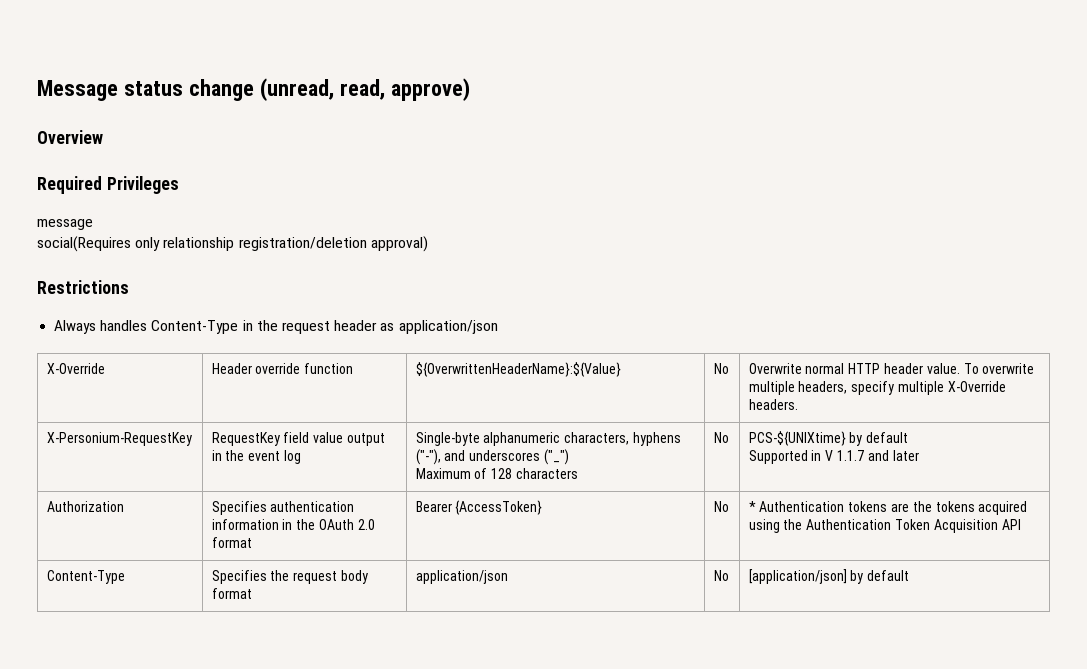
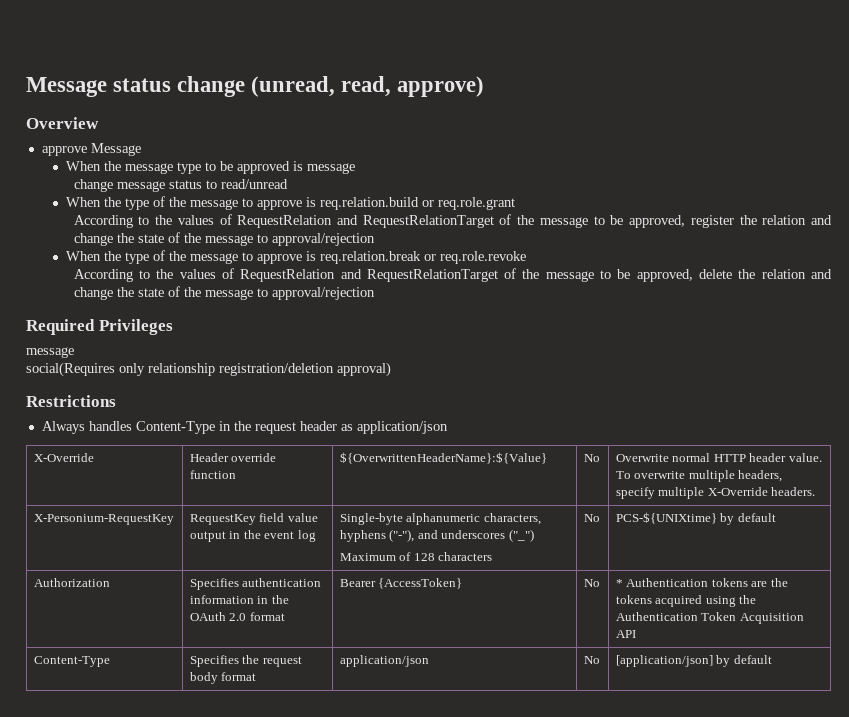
(103, 137) none -> [41,143,141,156] [65,161,355,174] [73,179,288,192] [65,196,515,210] [73,214,832,228] [73,232,375,246] [65,250,526,264] [73,268,833,282] [73,286,375,300] // approve Message // When the message type to be approved is message // change message status to read/unread // When the type of the message to approve is req.relation.build or req.role.grant // According to the values of RequestRelation and RequestRelationTarget of the message to be approved, register the relation and change the state of the message to approval/rejection // When the type of the message to approve is req.relation.break or req.role.revoke // According to the values of RequestRelation and RequestRelationTarget of the message to be approved, delete the relation and change the state of the message to approval/rejection
[748,450,919,464] // Supported in V 1.1.7 and later -> (776, 517) none

